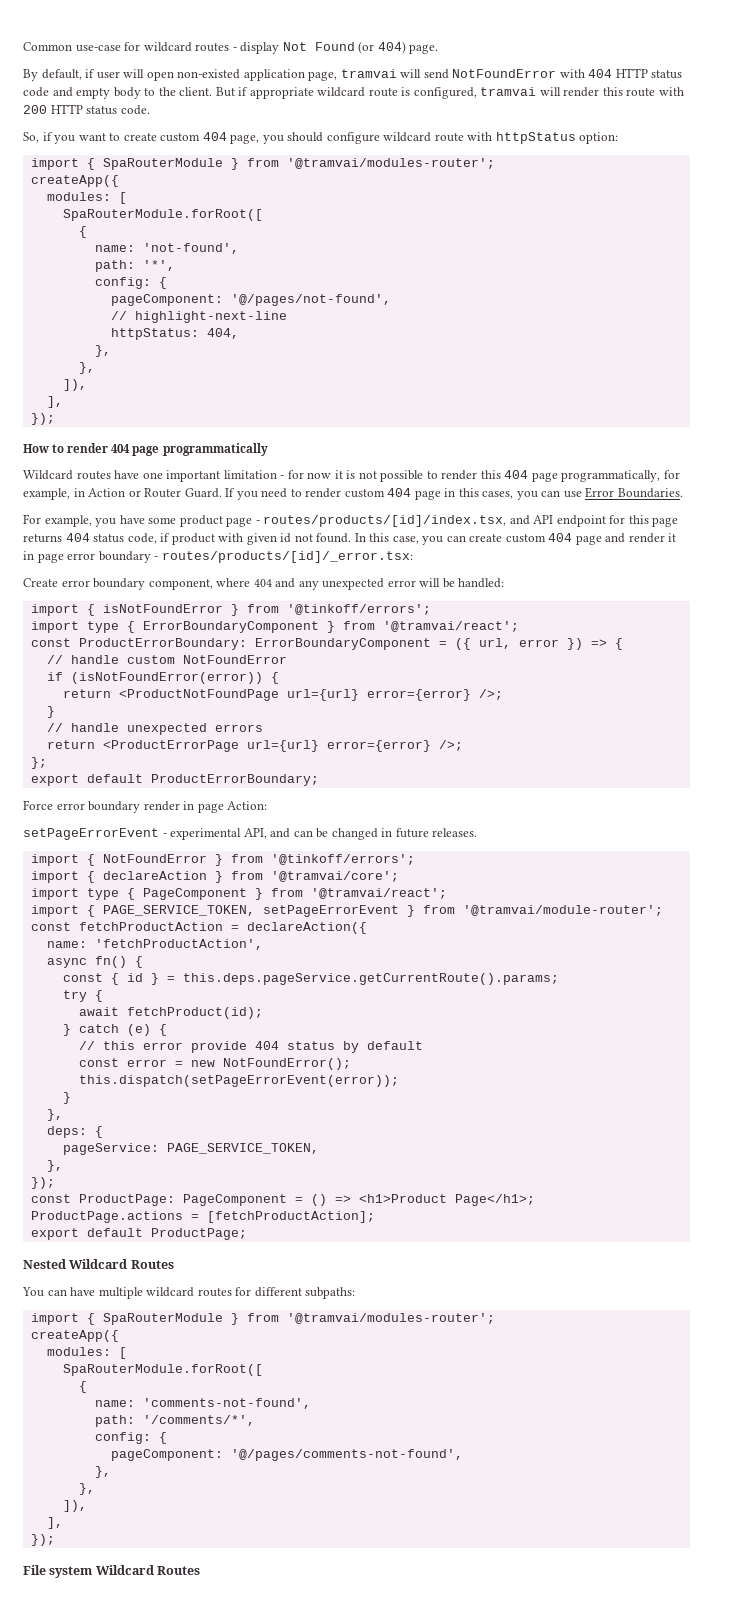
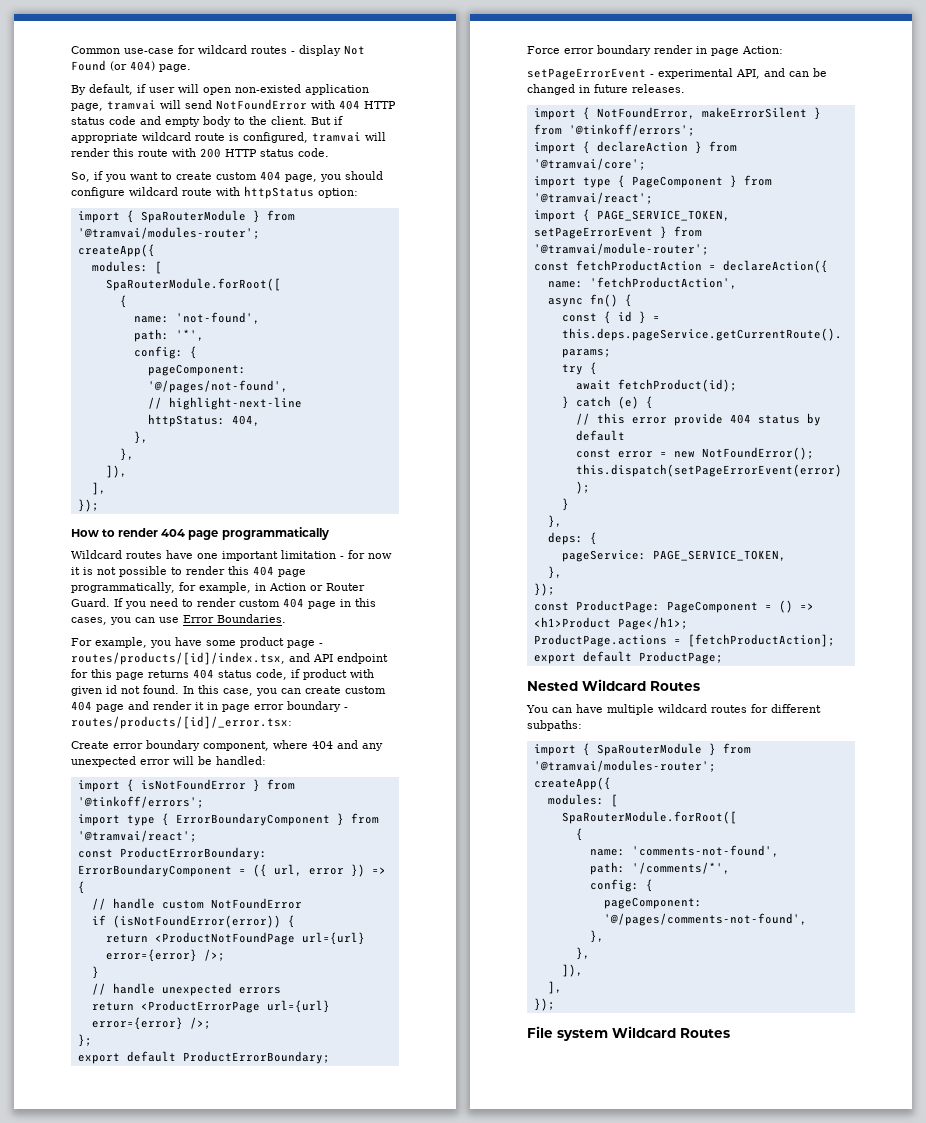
[102,854,207,863] NotFoundError -> [596,107,807,119] NotFoundError, makeErrorSilent

